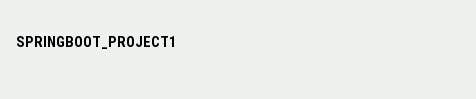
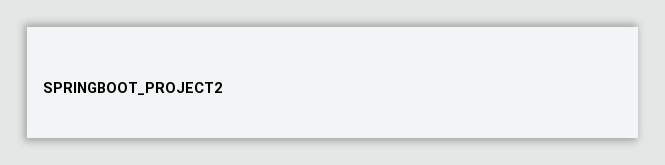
[16,36,176,49] SPRINGBOOT_PROJECT1 -> [43,82,222,95] SPRINGBOOT_PROJECT2

